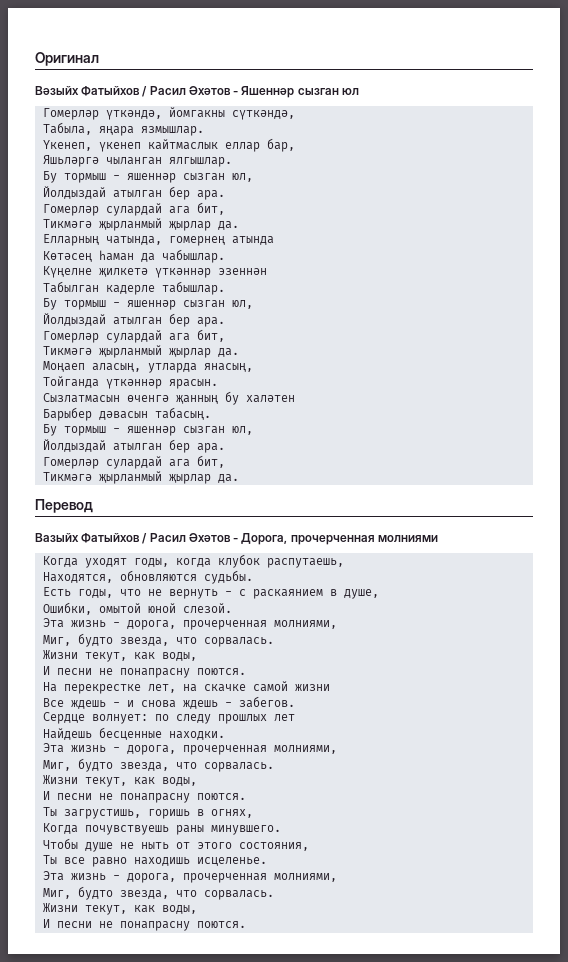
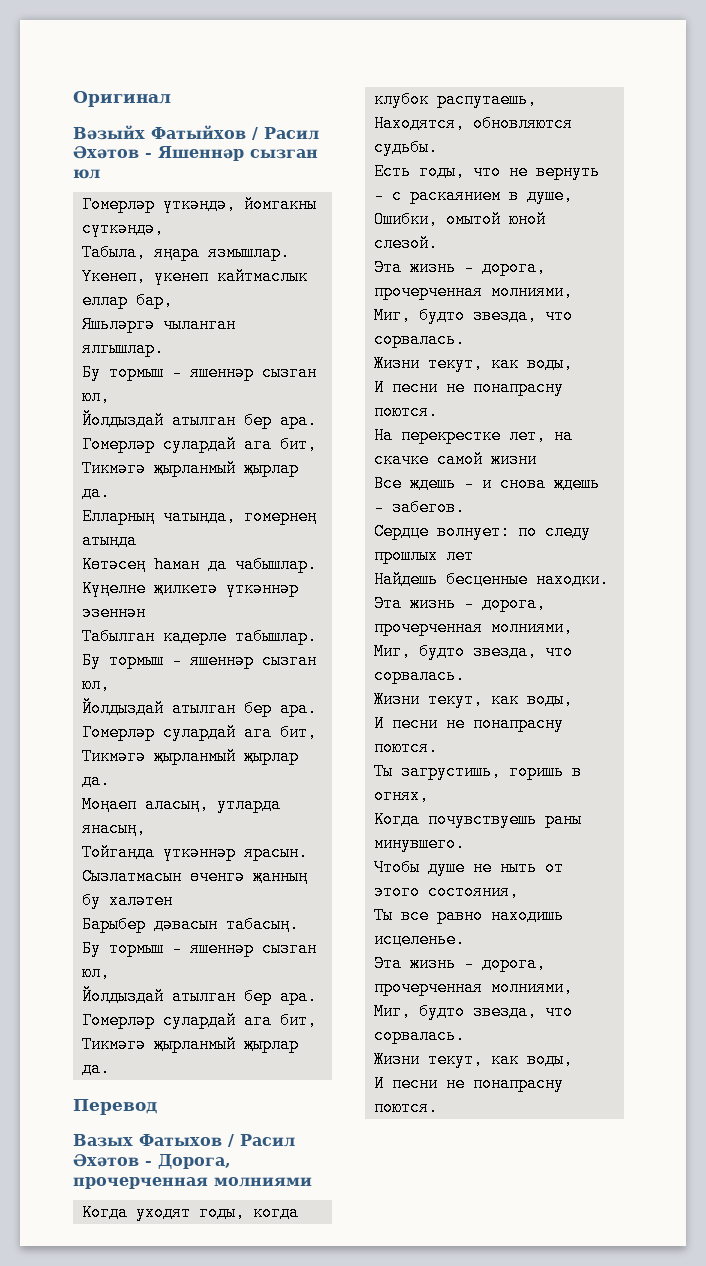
[35,533,141,543] Вазыйх Фатыйхов -> [73,1134,222,1147] Вазых Фатыхов

